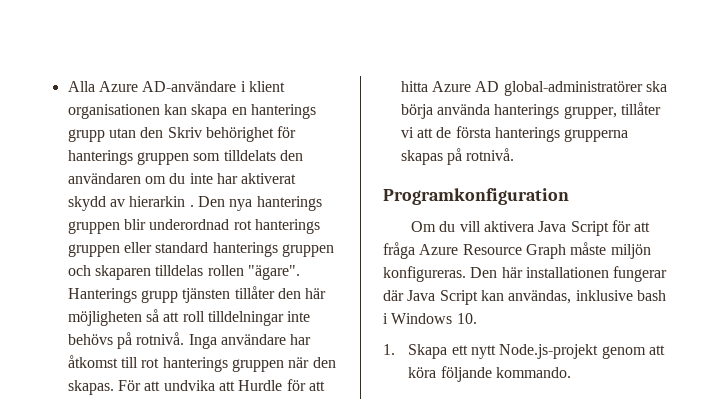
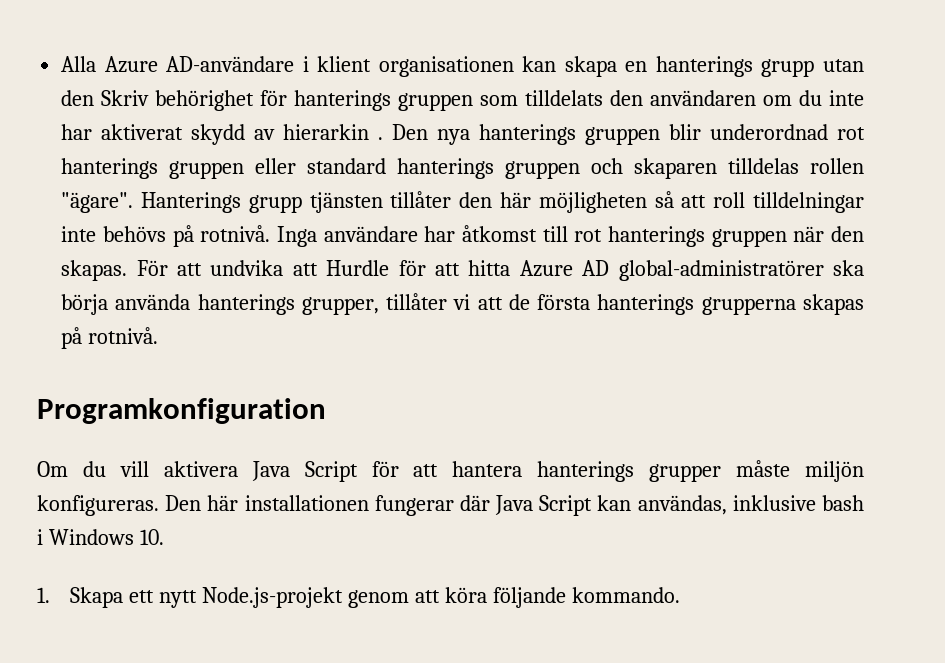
[383,242,566,259] fråga Azure Resource Graph -> [452,461,722,482] hantera hanterings grupper

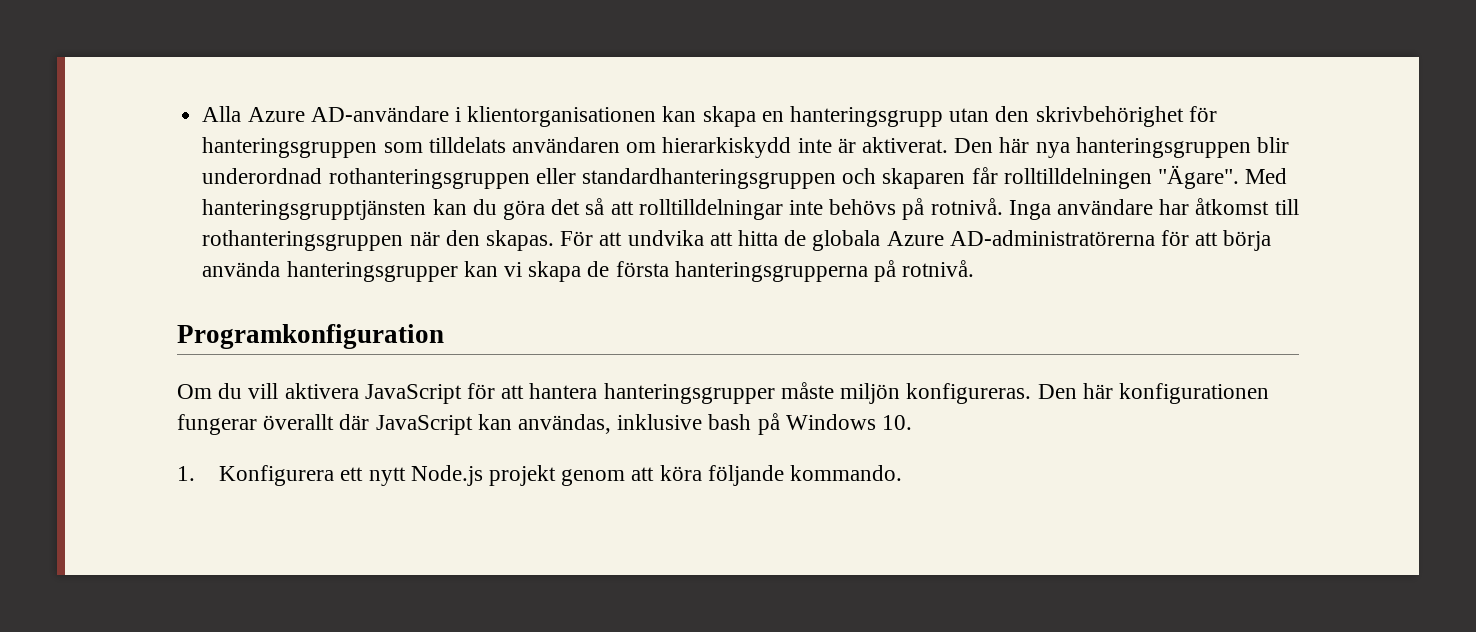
[317,56,514,77] klient organisationen -> [467,106,657,127] klientorganisationen
[655,56,864,77] [61,90,474,111] hanterings grupp utan den Skriv behörighet för hanterings gruppen -> [789,106,1217,127] [202,137,378,158] hanteringsgrupp utan den skrivbehörighet för hanteringsgruppen
[610,90,644,106] den -> (506, 145) none
[799,90,865,106] [61,124,866,145] [61,158,864,179] [61,191,864,213] du inte har aktiverat skydd av hierarkin . Den nya hanterings gruppen blir underordnad rot hanterings gruppen eller standard hanterings gruppen och skaparen tilldelas rollen "ägare". Hanterings grupp tjänsten tillåter den här möjligheten så att roll tilldelningar -> [662,137,1290,158] [202,165,1288,189] [202,198,783,220] hierarkiskydd inte är aktiverat. Den här nya hanteringsgruppen blir underordnad rothanteringsgruppen eller standardhanteringsgruppen och skaparen får rolltilldelningen "Ägare". Med hanteringsgrupptjänsten kan du göra det så att rolltilldelningar
[574,226,787,247] rot hanterings gruppen -> [202,230,404,251] rothanteringsgruppen
[326,260,864,281] [61,293,864,315] Hurdle för att hitta Azure AD global-administratörer ska börja använda hanterings grupper, tillåter vi att de första hanterings grupperna skapas -> [737,230,1272,251] [202,261,868,282] hitta de globala Azure AD-administratörerna för att börja använda hanteringsgrupper kan vi skapa de första hanteringsgrupperna
[251,461,358,482] Java Script -> [364,384,462,404] JavaScript
[537,461,722,482] hanterings grupper -> [603,383,775,404] hanteringsgrupper
[244,495,593,516] installationen fungerar där Java Script -> [1118,383,1269,404] [177,414,473,435] konfigurationen fungerar överallt där JavaScript
[37,529,43,545] i -> [757,413,780,435] på
[70,587,124,608] Skapa -> [219,465,335,486] Konfigurera
[202,587,344,608] Node.js-projekt -> [410,465,557,486] Node.js projekt

